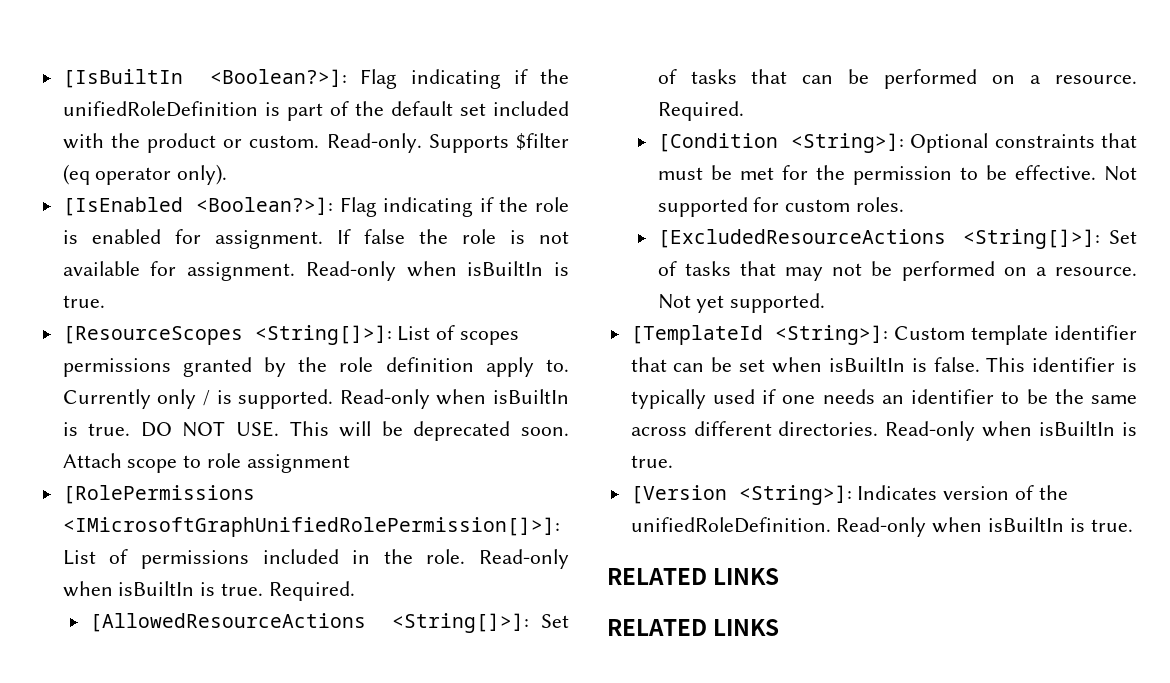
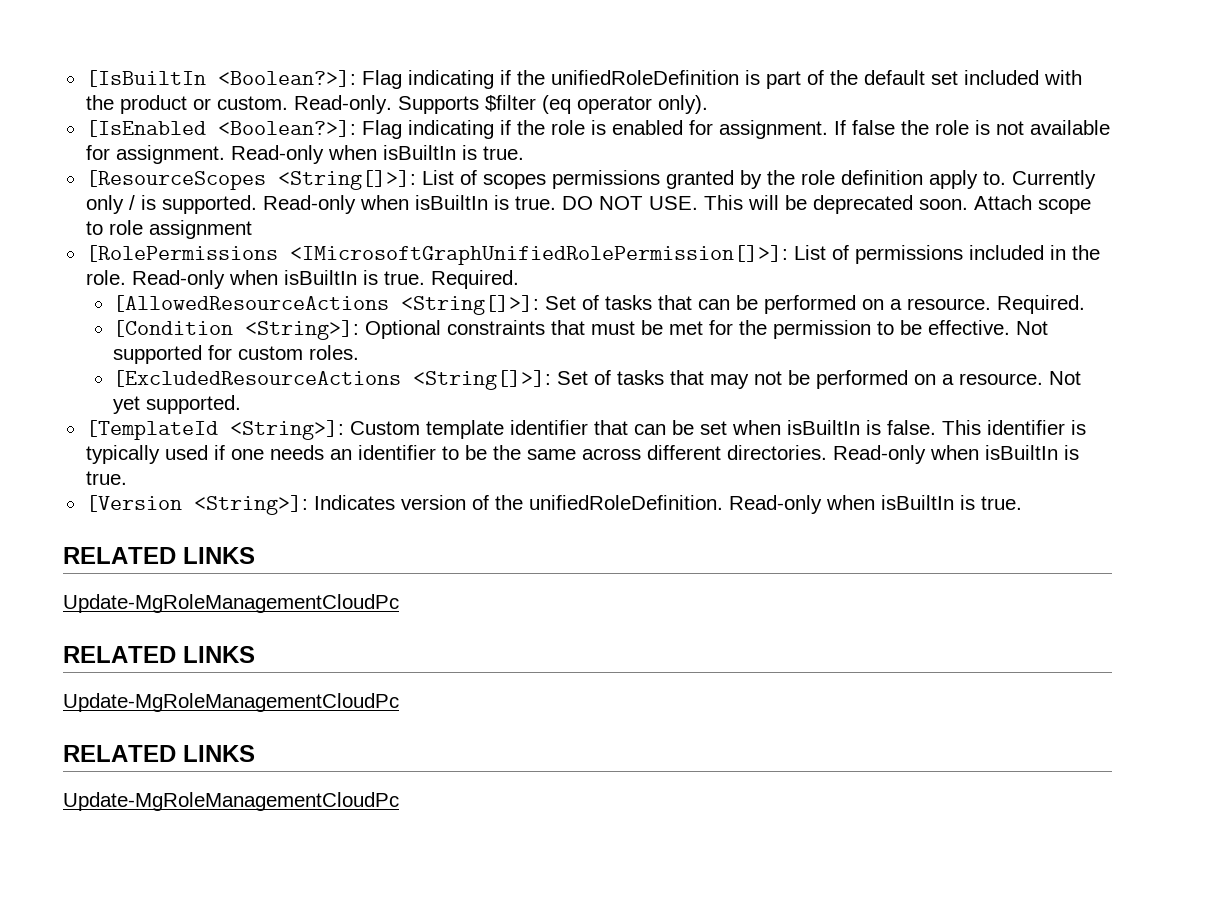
[607,619,780,636] // RELATED LINKS -> [63,594,399,613] [63,646,255,663] [63,693,399,712] [63,745,255,762] [63,792,399,811] // Update-MgRoleManagementCloudPc // RELATED LINKS // Update-MgRoleManagementCloudPc // RELATED LINKS // Update-MgRoleManagementCloudPc

